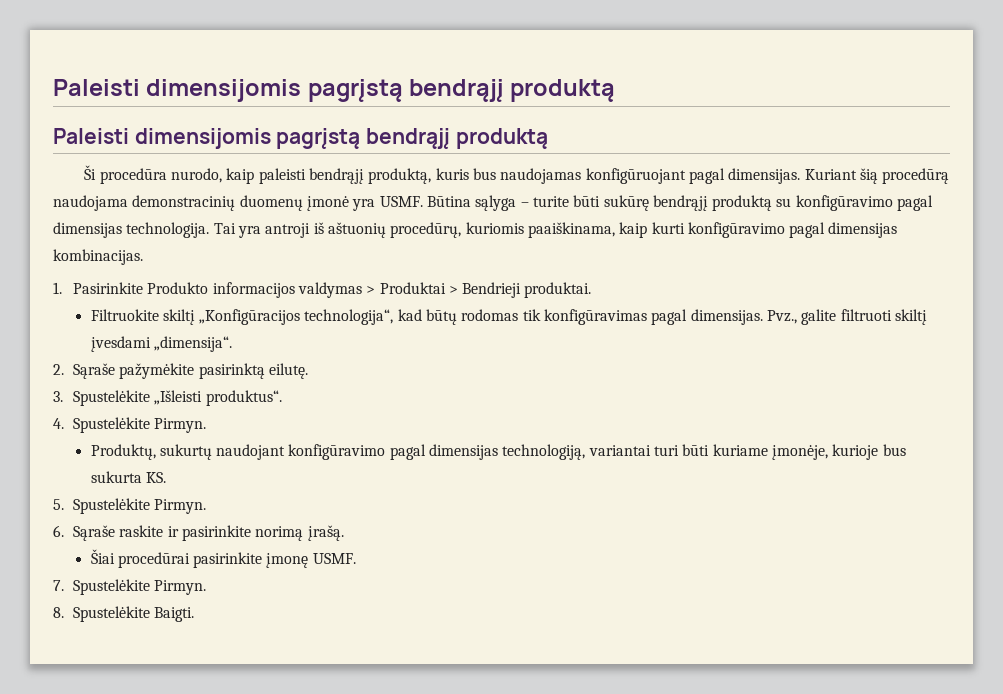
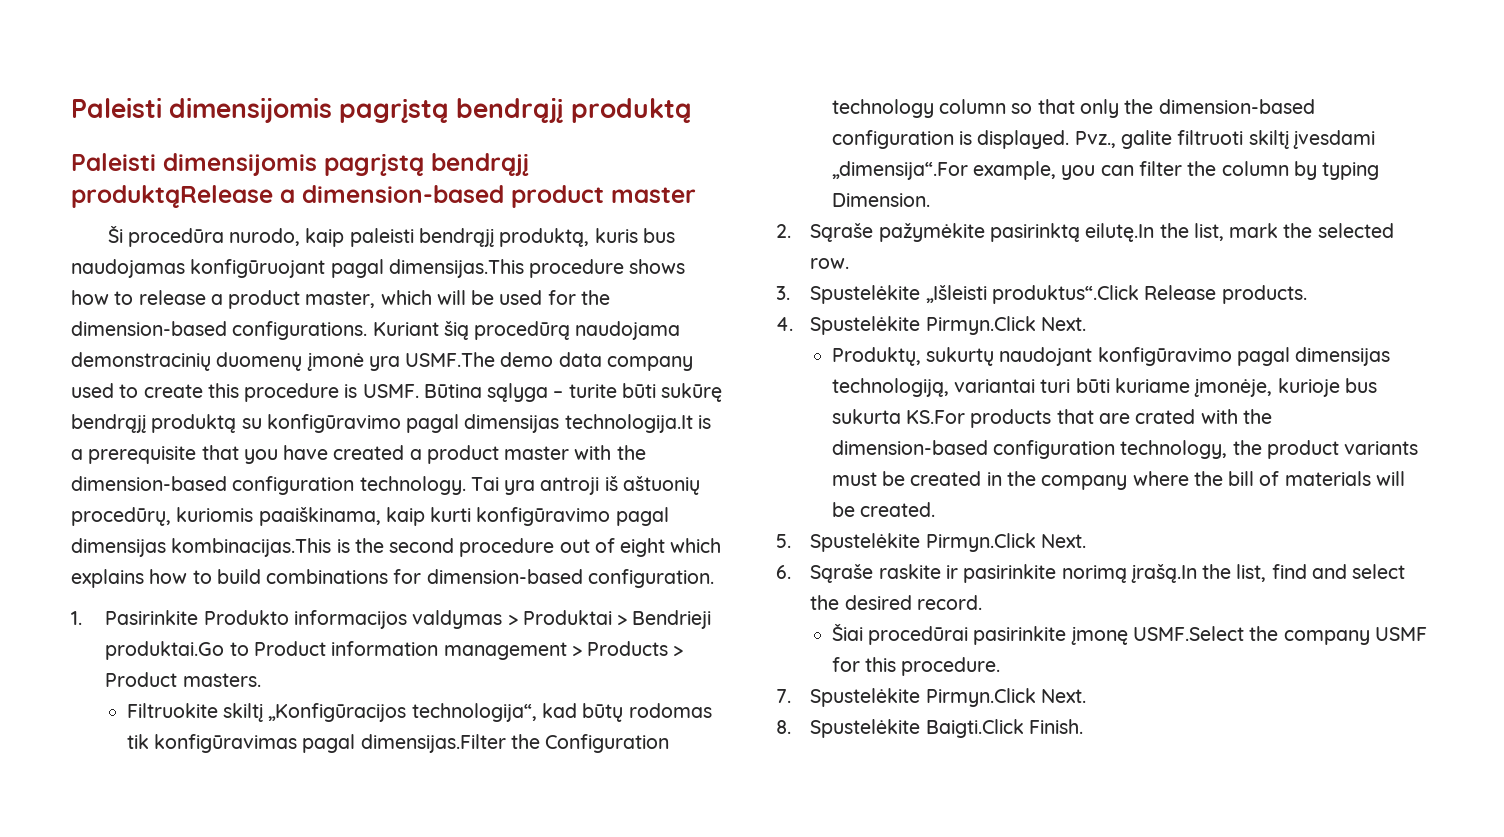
[455,128,548,149] produktą -> [71,185,696,208] produktąRelease a dimension-based product master
[728,168,801,184] dimensijas. -> [388,259,686,278] [71,290,610,309] [71,321,368,340] dimensijas.This procedure shows how to release a product master, which will be used for the dimension-based configurations.
(376, 205) none -> [405,352,693,371] [71,383,358,402] USMF.The demo data company used to create this procedure is
[126,222,210,238] technologija. -> [564,414,711,433] [71,445,646,464] [71,476,466,495] technologija.It is a prerequisite that you have created a product master with the dimension-based configuration technology.
[53,249,143,265] kombinacijas. -> [171,538,722,557] [71,569,714,588] kombinacijas.This is the second procedure out of eight which explains how to build combinations for dimension-based configuration.
[524,282,592,298] produktai. -> [105,641,684,660] [105,672,261,687] produktai.Go to Product information management > Products > Product masters.
[690,309,763,325] dimensijas. -> [360,734,670,753] [831,99,1315,118] [831,130,1070,149] dimensijas.Filter the Configuration technology column so that only the dimension-based configuration is displayed.
[153,336,232,352] [53,363,308,379] „dimensija“. // 2. Sąraše pažymėkite pasirinktą eilutę. -> [831,161,1380,180] [831,193,930,207] [776,223,1394,242] [810,258,850,269] „dimensija“.For example, you can filter the column by typing Dimension. // 2. Sąraše pažymėkite pasirinktą eilutę.In the list, mark the selected row.
[205,390,282,406] produktus“. -> [992,285,1307,304] produktus“.Click Release products.
[154,418,207,433] Pirmyn. -> [925,316,1087,335] Pirmyn.Click Next.
[145,472,166,483] KS. -> [906,409,1272,428] [831,440,1419,459] [831,471,1405,490] [831,502,936,517] KS.For products that are crated with the dimension-based configuration technology, the product variants must be created in the company where the bill of materials will be created.
[154,499,207,514] Pirmyn. -> [925,533,1087,552] Pirmyn.Click Next.
[307,525,344,541] [90,549,356,568] įrašą. // Šiai procedūrai pasirinkite įmonę USMF. -> [1130,564,1406,583] [810,595,983,610] [831,623,1427,645] [831,657,1001,676] įrašą.In the list, find and select the desired record. // Šiai procedūrai pasirinkite įmonę USMF.Select the company USMF for this procedure.
[154,580,207,595] Pirmyn. -> [925,688,1087,707] Pirmyn.Click Next.
[154,607,195,622] Baigti. -> [925,719,1084,738] Baigti.Click Finish.

